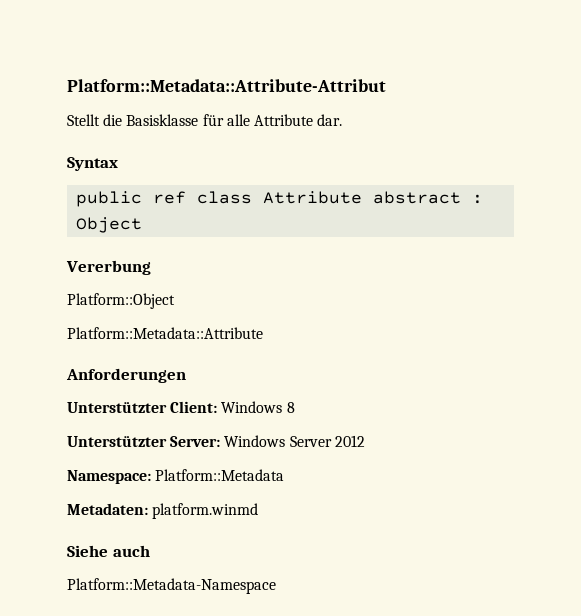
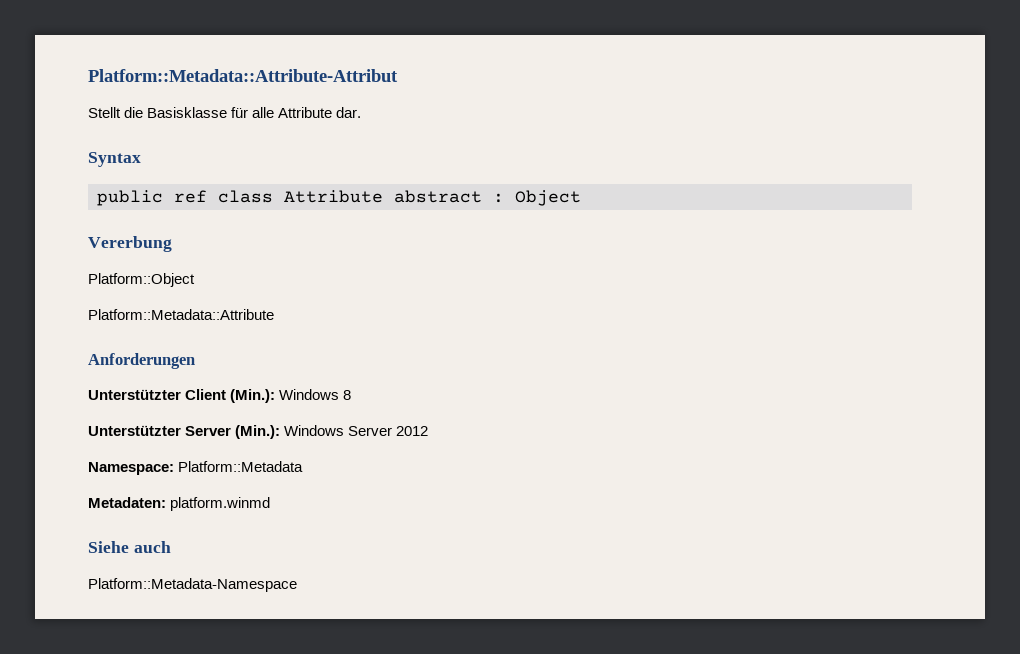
[170,401,218,413] Client: -> [185,389,276,403] Client (Min.):
[170,436,221,447] Server: -> [185,425,281,439] Server (Min.):

